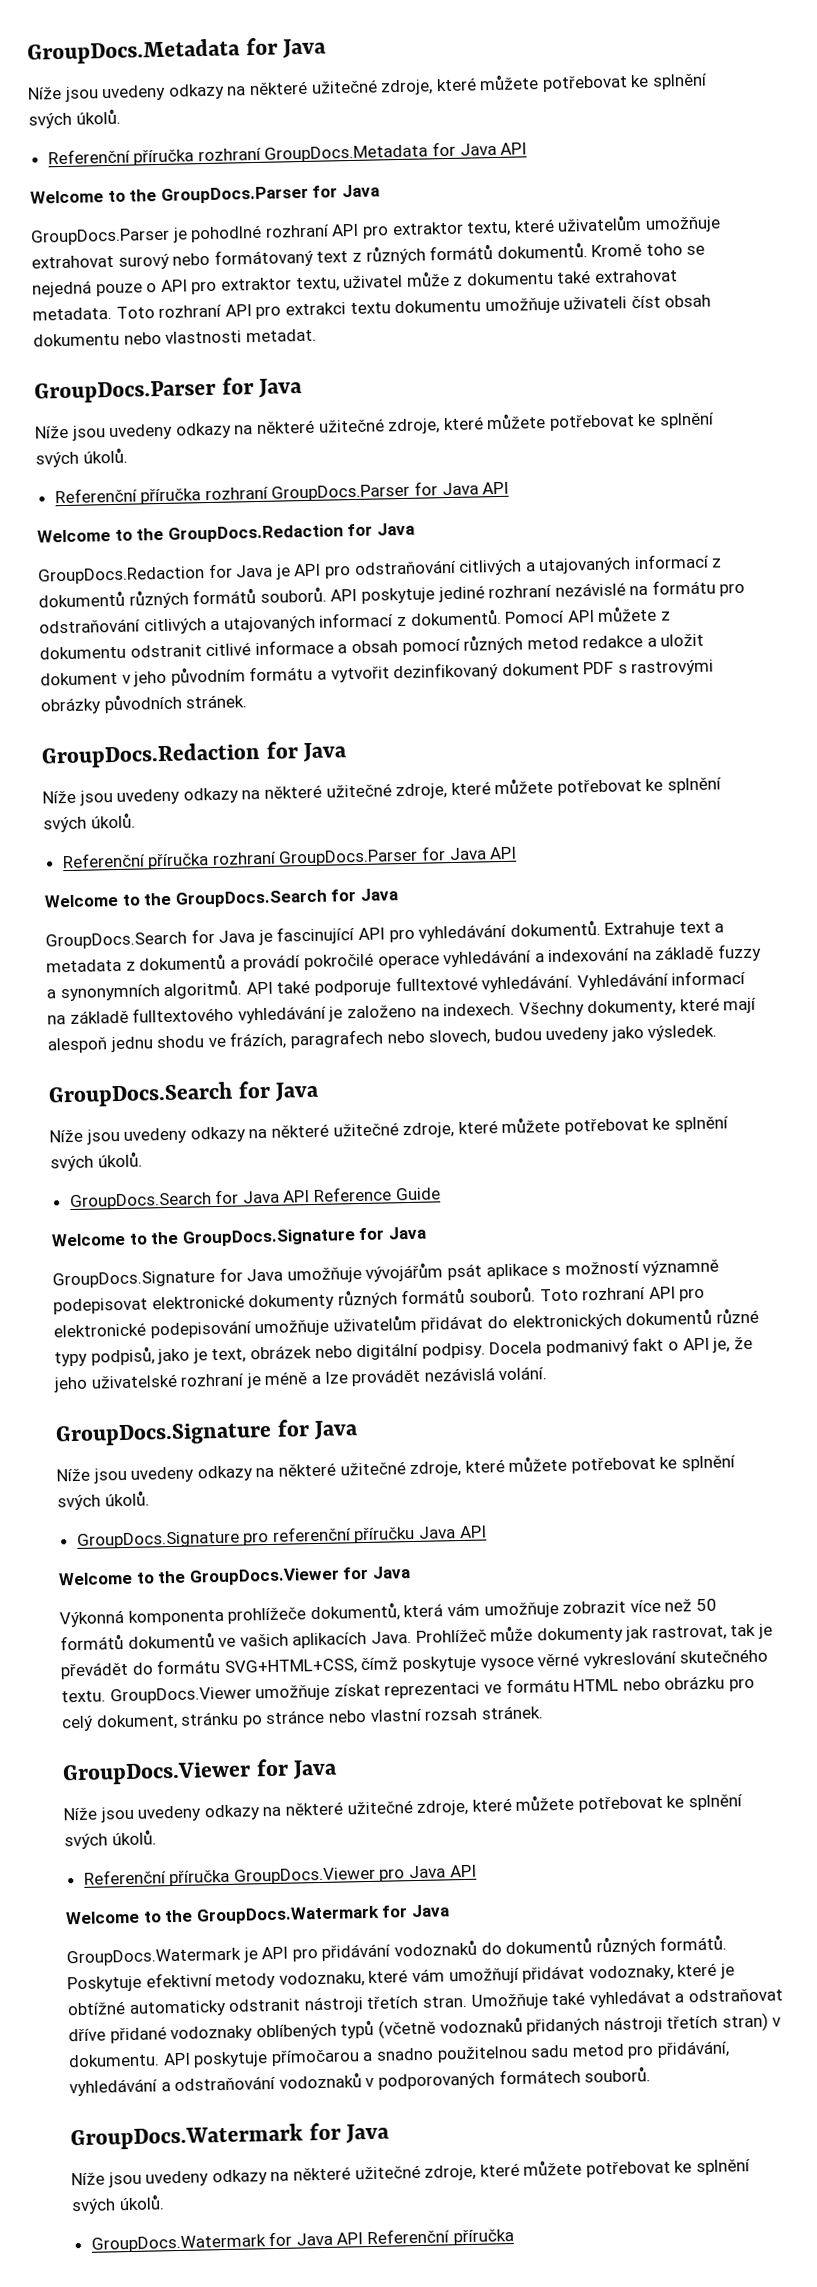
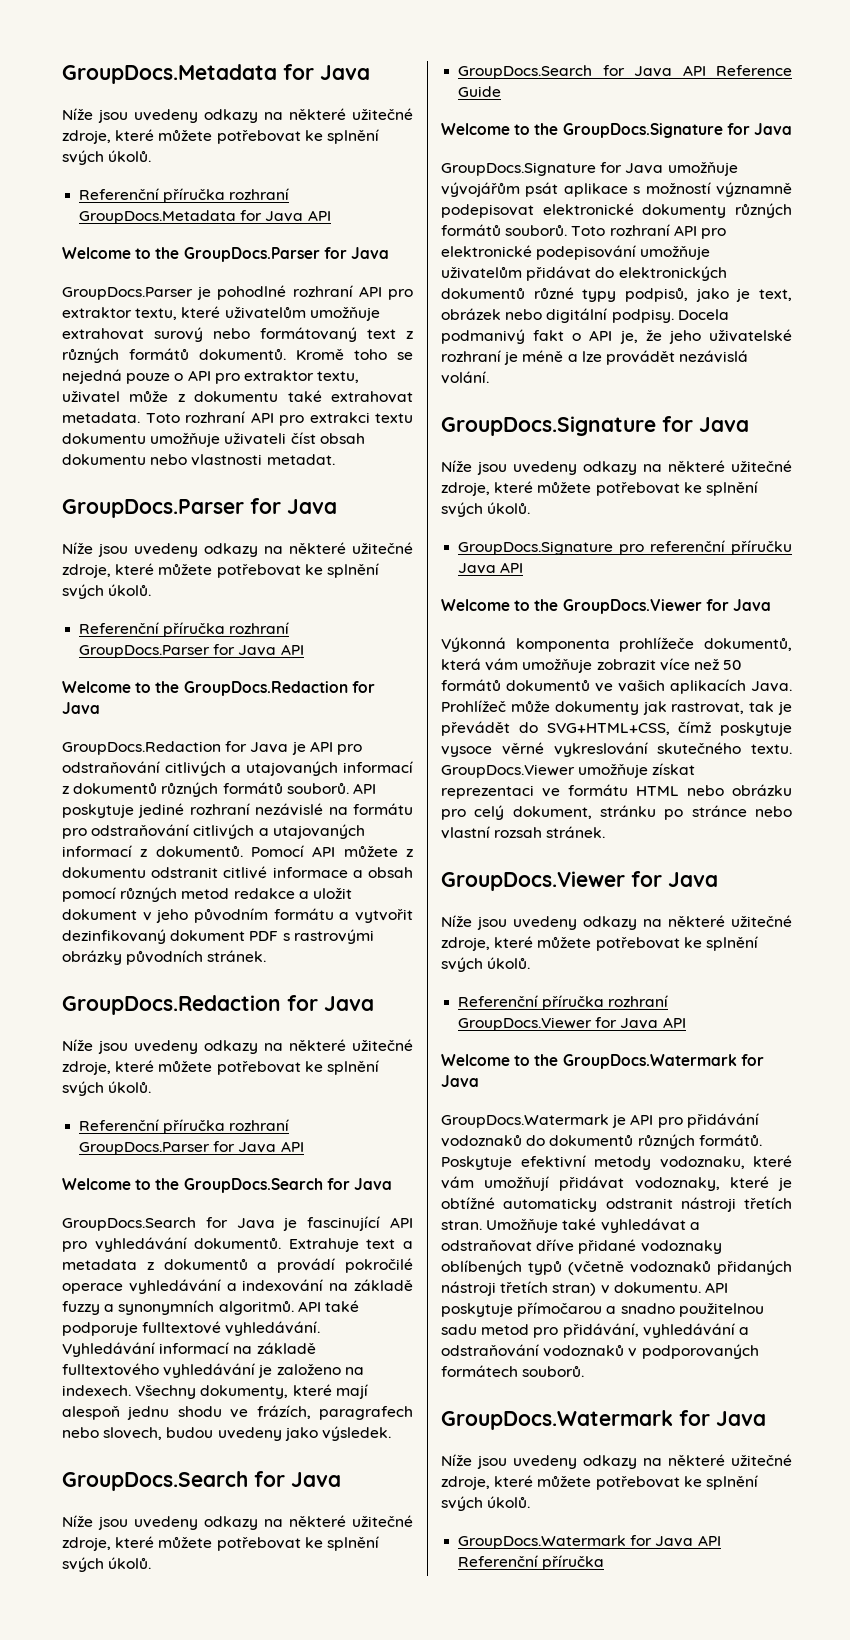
[156,1659,221,1675] formátu -> (538, 727) none
[233,1866,406,1885] GroupDocs.Viewer pro -> [608,995,669,1007] [458,1017,618,1031] rozhraní GroupDocs.Viewer for

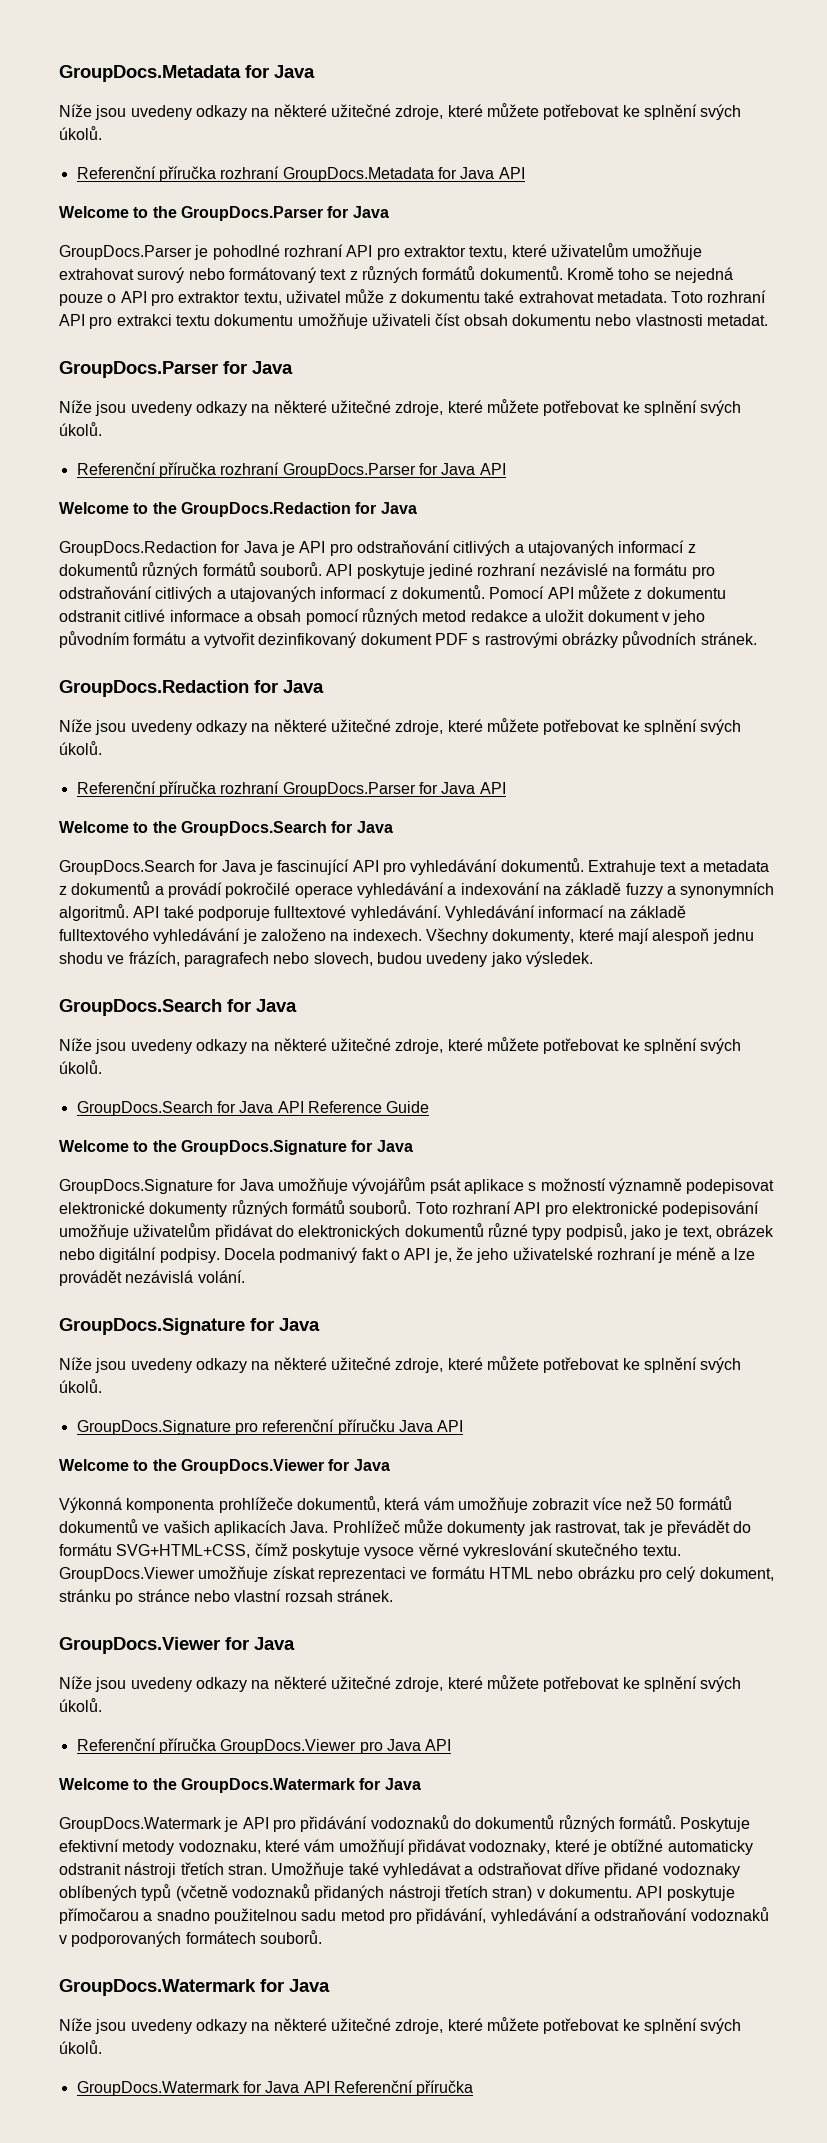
(538, 727) none -> [59,1543,112,1556] formátu
[608,995,669,1007] [458,1017,618,1031] rozhraní GroupDocs.Viewer for -> [220,1739,383,1754] GroupDocs.Viewer pro

